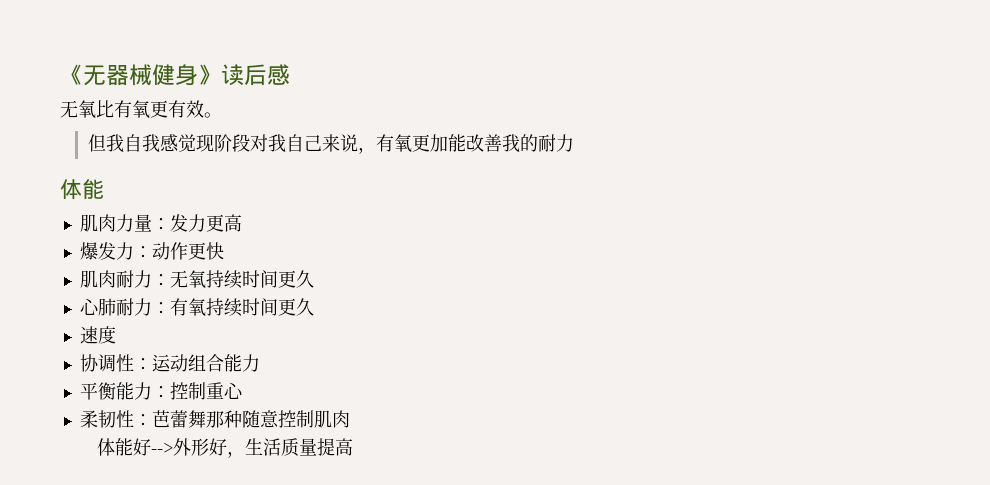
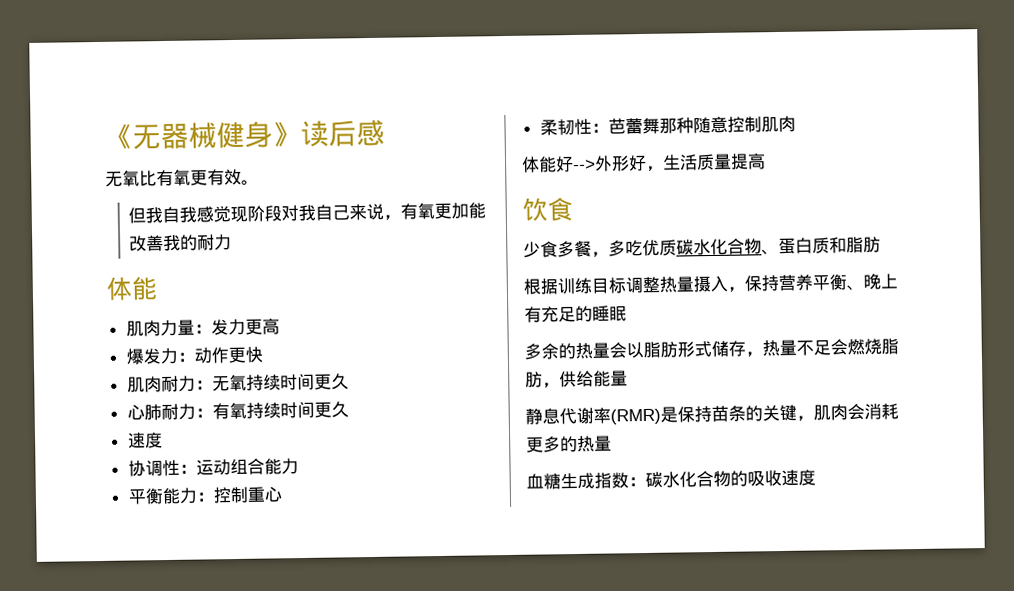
(354, 447) none -> [522,197,573,222] [523,236,881,258] [523,273,898,295] [524,305,627,323] [524,338,899,360] [525,370,628,389] [525,403,899,425] [526,435,612,453] [526,469,816,490] // 饮食 // 少食多餐，多吃优质碳水化合物、蛋白质和脂肪 // 根据训练目标调整热量摄入，保持营养平衡、晚上有充足的睡眠 // 多余的热量会以脂肪形式储存，热量不足会燃烧脂肪，供给能量 // 静息代谢率(RMR)是保持苗条的关键，肌肉会消耗更多的热量 // 血糖生成指数：碳水化合物的吸收速度

